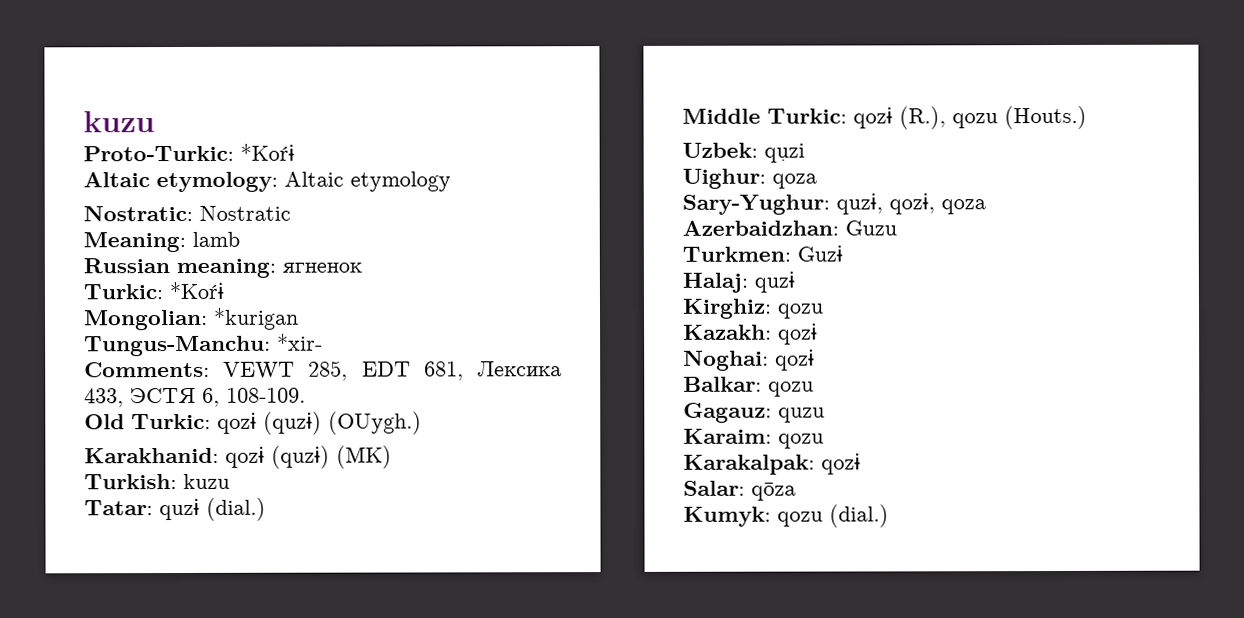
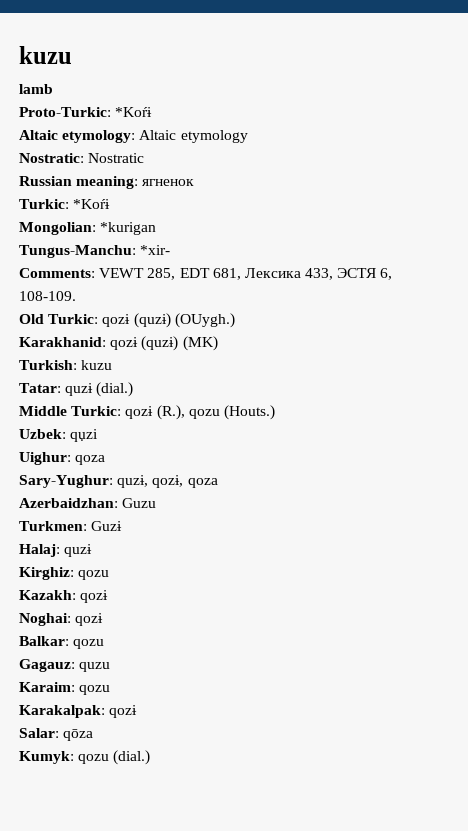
[83,111,155,133] kuzu -> [19,46,72,64] [19,84,53,94] kuzu // lamb
[83,231,240,253] // Meaning: lamb -> (145, 158) none

